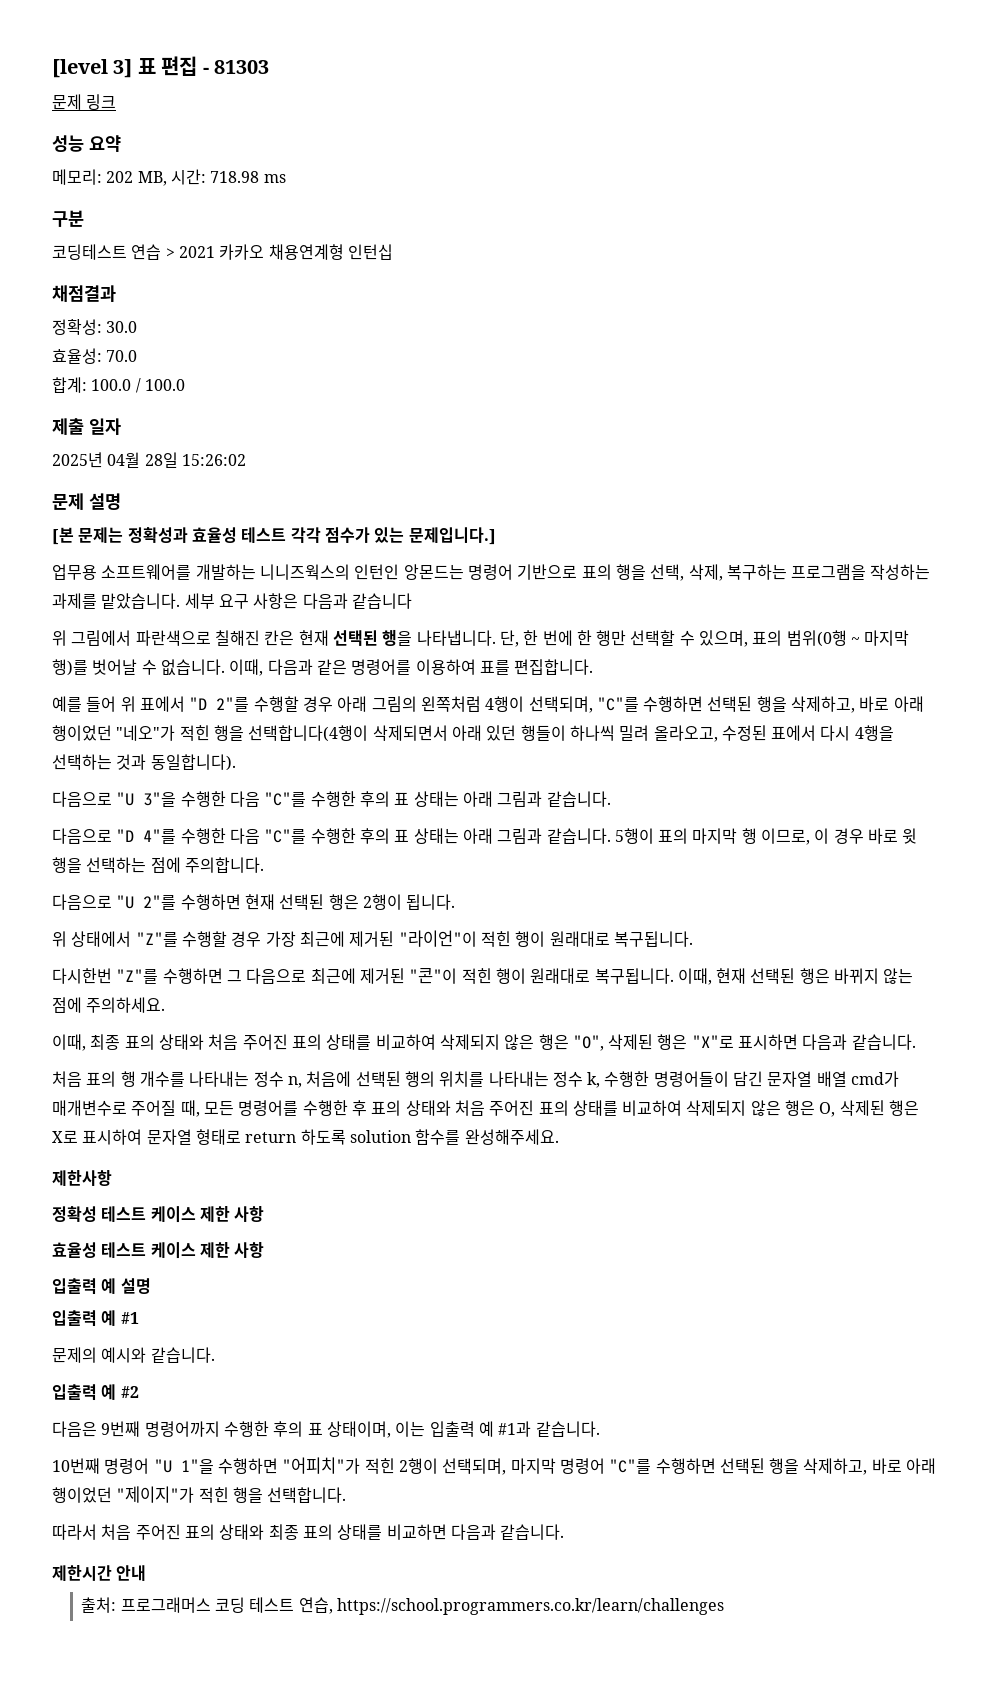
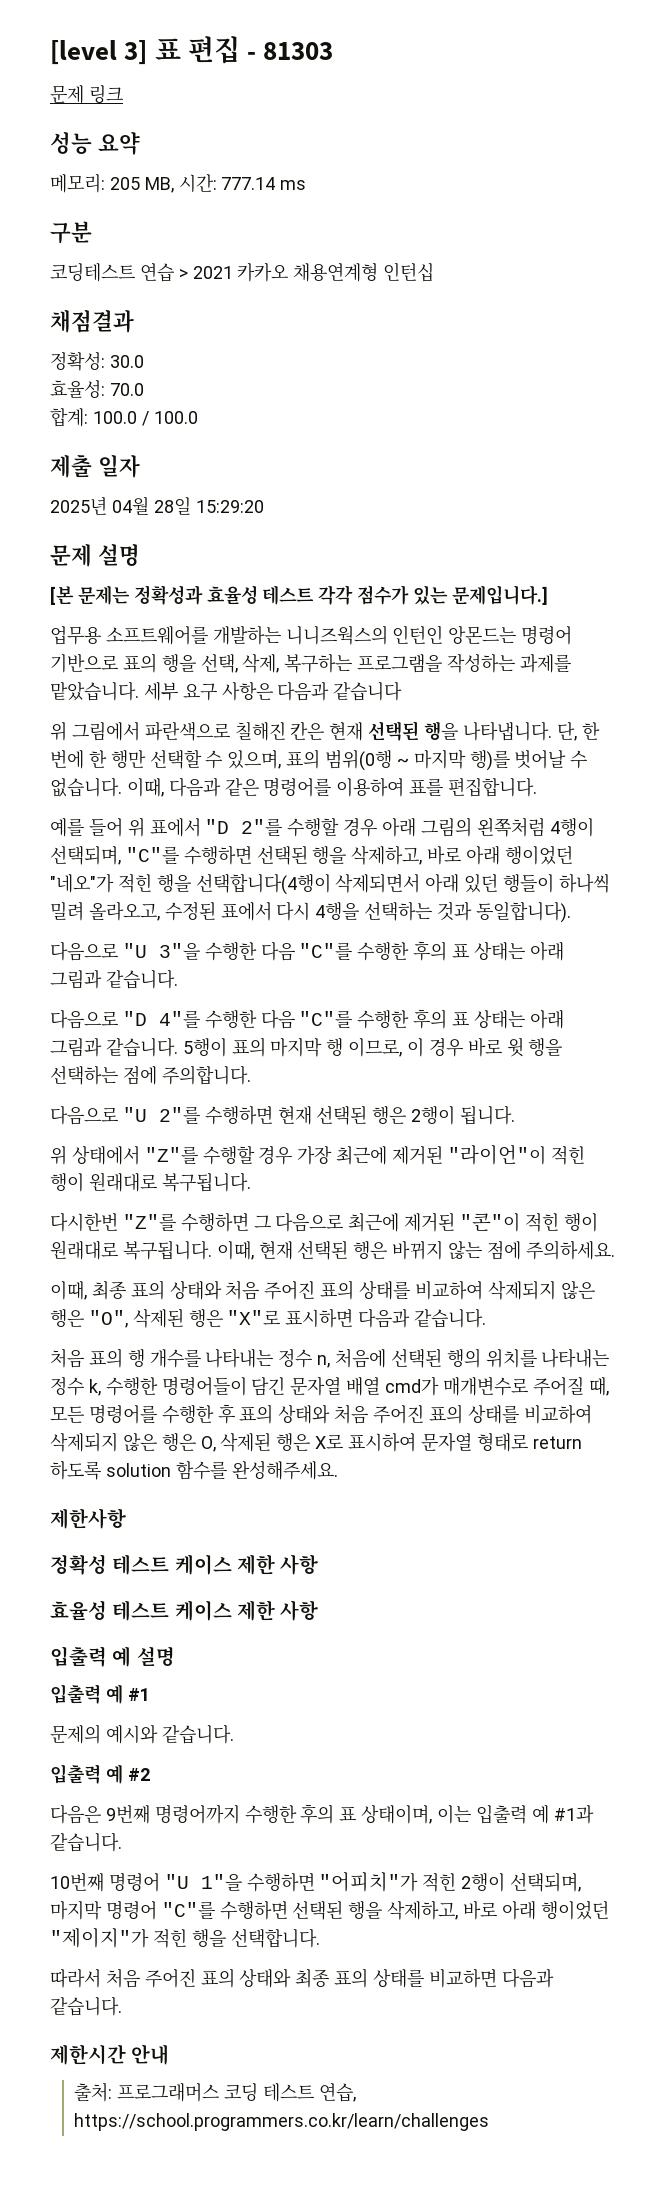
[106,171,134,183] 202 -> [109,177,140,190] 205
[210,171,260,183] 718.98 -> [221,177,276,190] 777.14
[181,454,246,466] 15:26:02 -> [195,500,264,513] 15:29:20

